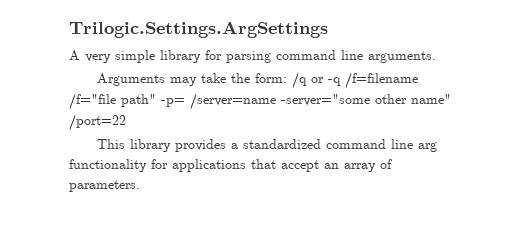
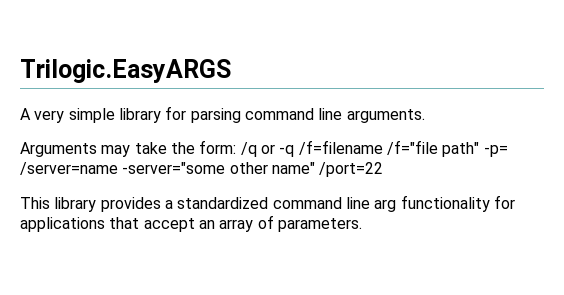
[69,21,328,38] Trilogic.Settings.ArgSettings -> [20,59,231,83] Trilogic.EasyARGS

